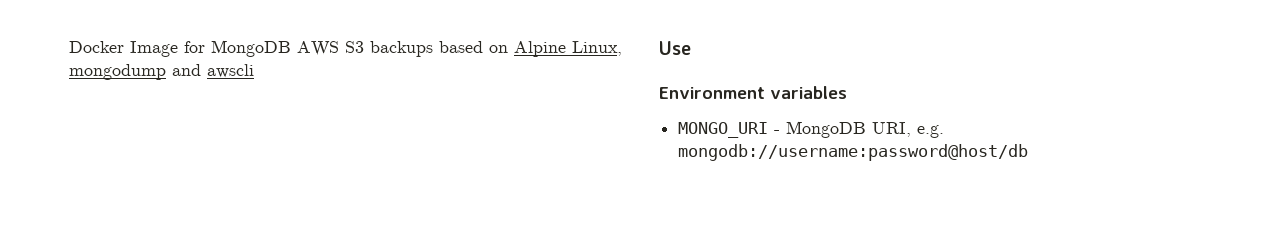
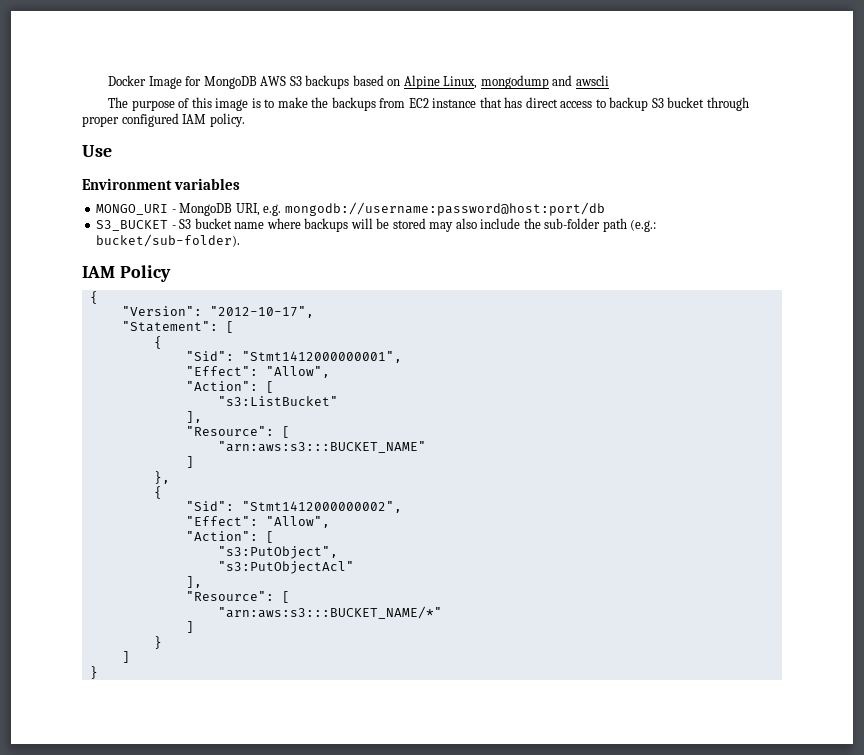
(254, 71) none -> [108,97,749,111] [82,113,245,127] // The purpose of this image is to make the backups from EC2 instance that has direct access to backup S3 bucket through proper configured IAM policy.
[678,144,1029,161] mongodb://username:password@host/db -> [284,202,605,216] [96,218,657,232] [96,234,241,247] [82,265,171,282] [89,291,98,304] [121,306,314,318] [121,321,234,333] [153,336,162,349] [185,351,402,363] [185,366,330,378] [185,381,274,393] [217,396,338,406] [185,411,202,423] [185,426,290,438] [217,441,426,453] [185,456,194,468] [153,471,170,484] [153,486,162,499] [185,501,402,513] [185,516,330,528] [185,531,274,543] [217,546,338,559] [217,561,354,574] [185,576,202,588] [185,591,290,603] [217,606,442,619] [185,621,194,633] [153,636,162,649] [121,651,130,663] [89,666,98,679] mongodb://username:password@host:port/db // S3_BUCKET - S3 bucket name where backups will be stored may also include the sub-folder path (e.g.: bucket/sub-folder). // IAM Policy // { // "Version": "2012-10-17", // "Statement": [ // { // "Sid": "Stmt1412000000001", // "Effect": "Allow", // "Action": [ // "s3:ListBucket" // ], // "Resource": [ // "arn:aws:s3:::BUCKET_NAME" // ] // }, // { // "Sid": "Stmt1412000000002", // "Effect": "Allow", // "Action": [ // "s3:PutObject", // "s3:PutObjectAcl" // ], // "Resource": [ // "arn:aws:s3:::BUCKET_NAME/*" // ] // } // ] // }

